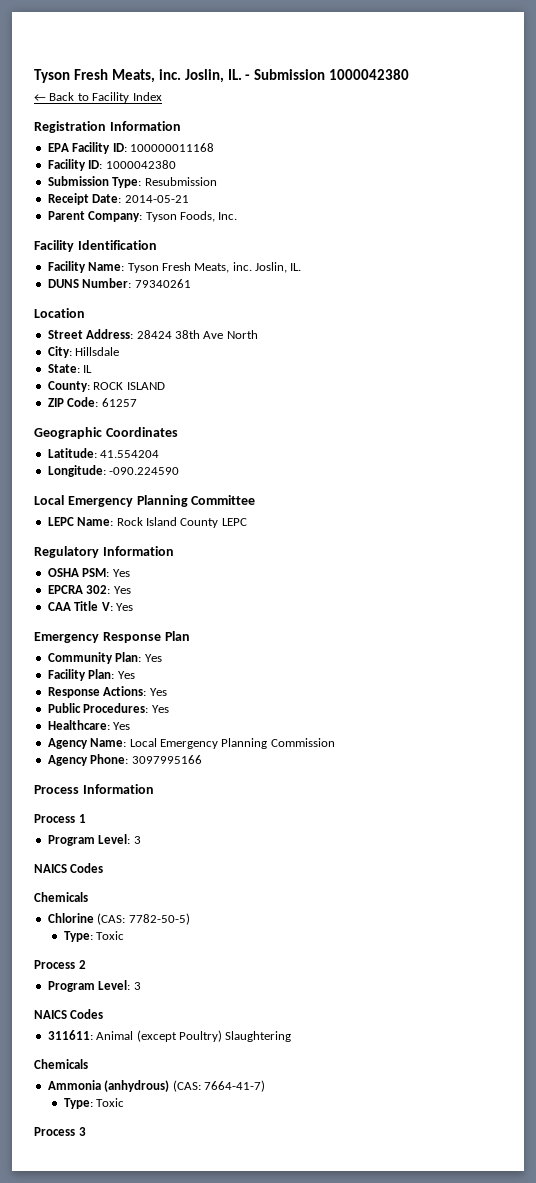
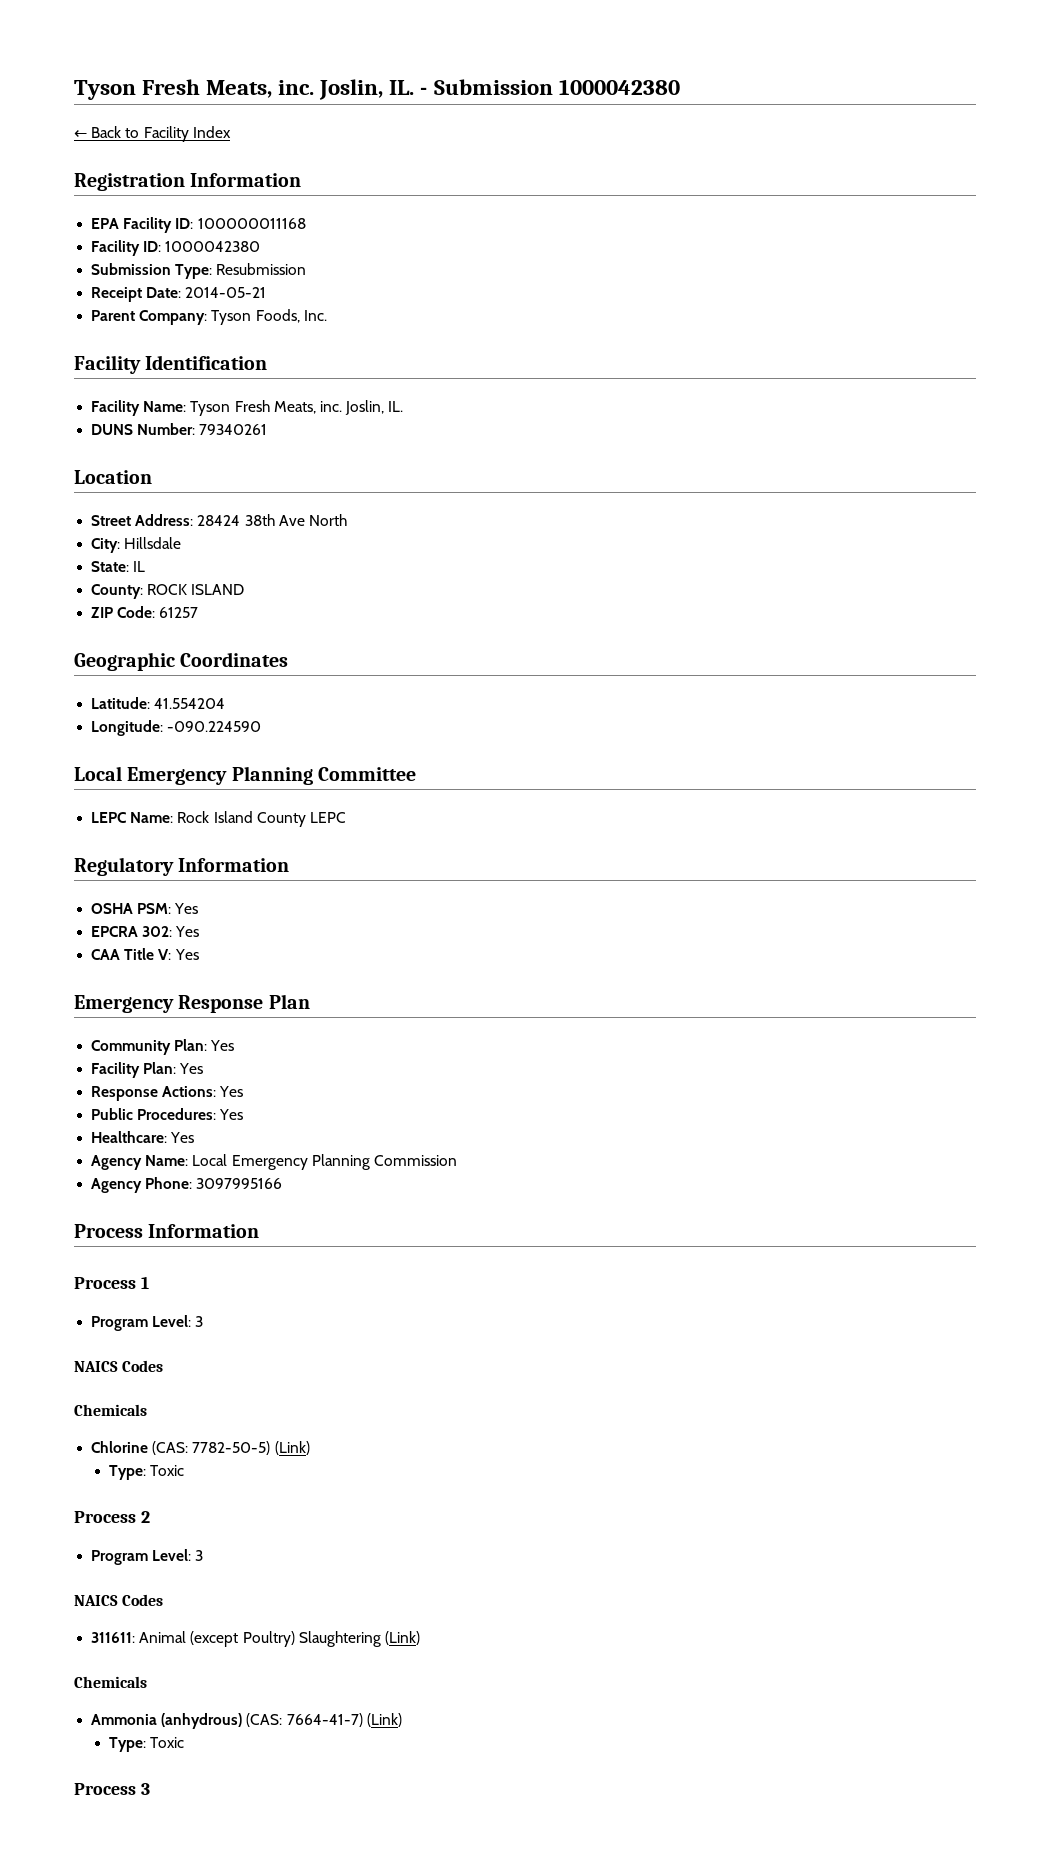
(190, 919) none -> [274,1441,310,1455] (Link)
(292, 1036) none -> [384,1631,420,1645] (Link)
(265, 1086) none -> [366,1713,402,1727] (Link)

